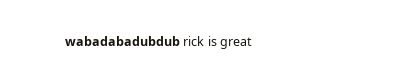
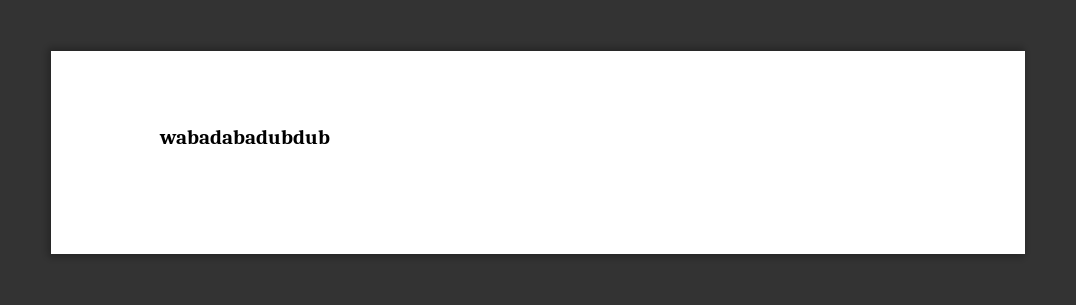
[183,36,253,49] rick is great -> (330, 136) none

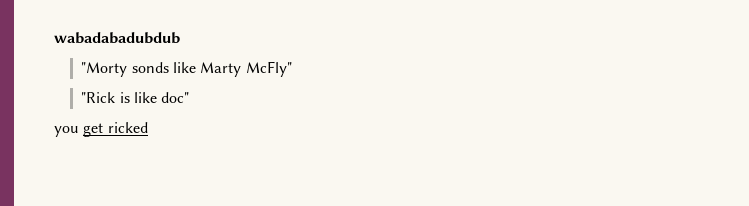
(330, 136) none -> [81,61,292,77] [81,92,190,103] [54,122,148,137] // "Morty sonds like Marty McFly" // "Rick is like doc" // you get ricked

